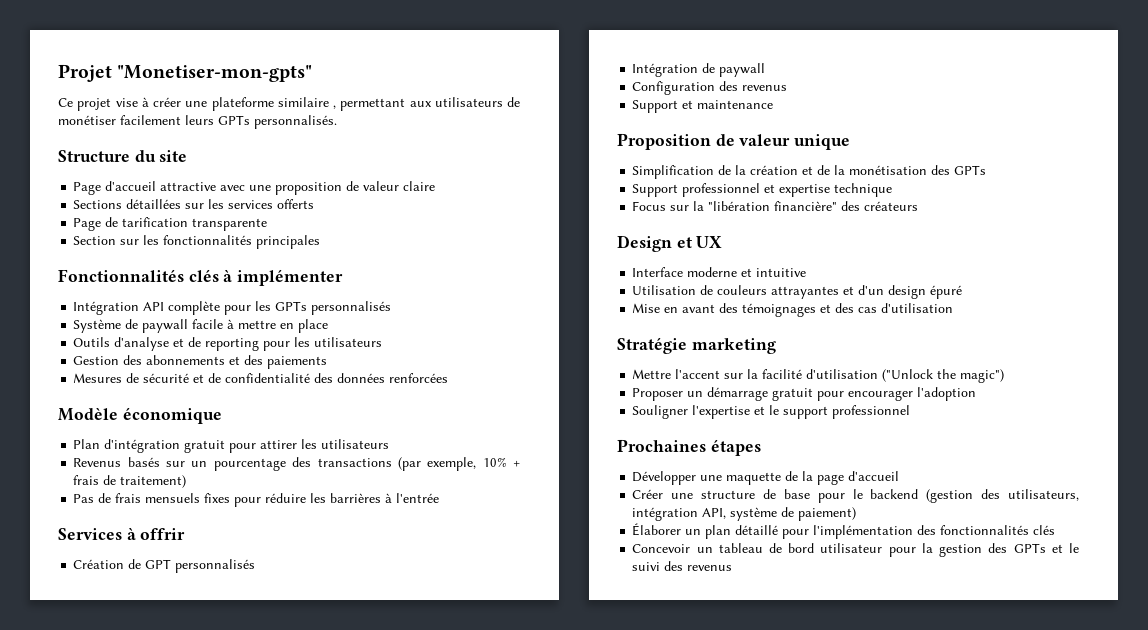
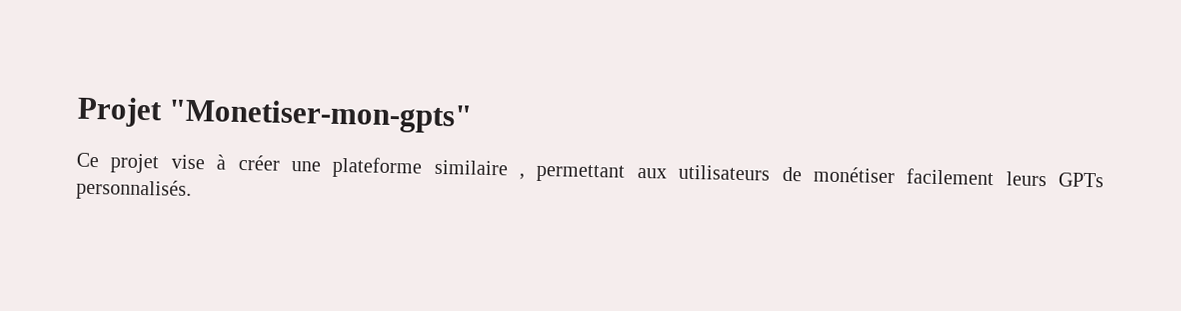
[58,150,188,162] [73,181,436,195] [73,199,315,209] [73,217,268,231] [73,235,321,249] [58,269,344,286] [73,301,392,315] [73,319,329,333] [73,337,383,351] [73,355,328,369] [73,373,449,383] [58,407,222,424] [73,439,390,453] [73,457,521,471] [73,475,187,488] [73,493,440,507] [58,527,186,540] [73,559,256,573] [632,63,766,77] [632,81,788,95] [632,100,774,113] [617,133,851,150] [632,165,987,179] [632,183,893,197] [632,201,919,211] [617,235,723,252] [632,267,807,277] [632,285,963,299] [632,303,954,317] [617,337,776,354] [632,369,1005,383] [632,387,977,401] [632,405,911,419] [617,439,761,456] [632,471,900,485] [632,489,1079,503] [632,507,857,521] [632,523,1056,539] [632,543,1080,557] [632,561,733,571] // Structure du site // Page d'accueil attractive avec une proposition de valeur claire // Sections détaillées sur les services offerts // Page de tarification transparente // Section sur les fonctionnalités principales // Fonctionnalités clés à implémenter // Intégration API complète pour les GPTs personnalisés // Système de paywall facile à mettre en place // Outils d'analyse et de reporting pour les utilisateurs // Gestion des abonnements et des paiements // Mesures de sécurité et de confidentialité des données renforcées // Modèle économique // Plan d'intégration gratuit pour attirer les utilisateurs // Revenus basés sur un pourcentage des transactions (par exemple, 10% + frais de traitement) // Pas de frais mensuels fixes pour réduire les barrières à l'entrée // Services à offrir // Création de GPT personnalisés // Intégration de paywall // Configuration des revenus // Support et maintenance // Proposition de valeur unique // Simplification de la création et de la monétisation des GPTs // Support professionnel et expertise technique // Focus sur la "libération financière" des créateurs // Design et UX // Interface moderne et intuitive // Utilisation de couleurs attrayantes et d'un design épuré // Mise en avant des témoignages et des cas d'utilisation // Stratégie marketing // Mettre l'accent sur la facilité d'utilisation ("Unlock the magic") // Proposer un démarrage gratuit pour encourager l'adoption // Souligner l'expertise et le support professionnel // Prochaines étapes // Développer une maquette de la page d'accueil // Créer une structure de base pour le backend (gestion des utilisateurs, intégration API, système de paiement) // Élaborer un plan détaillé pour l'implémentation des fonctionnalités clés // Concevoir un tableau de bord utilisateur pour la gestion des GPTs et le suivi des revenus -> (192, 189) none

